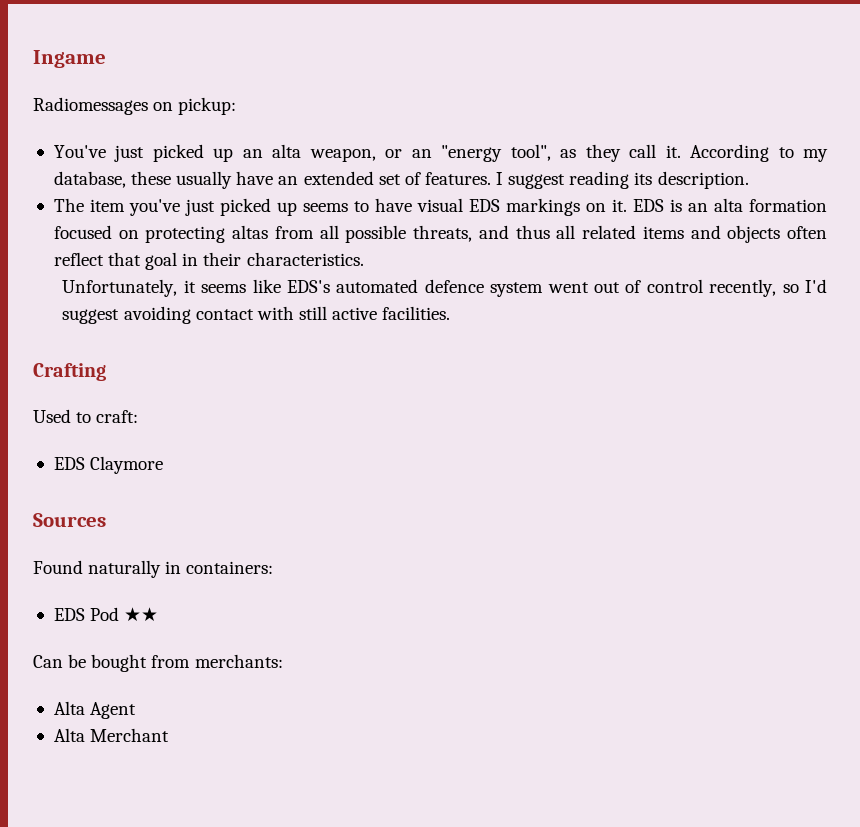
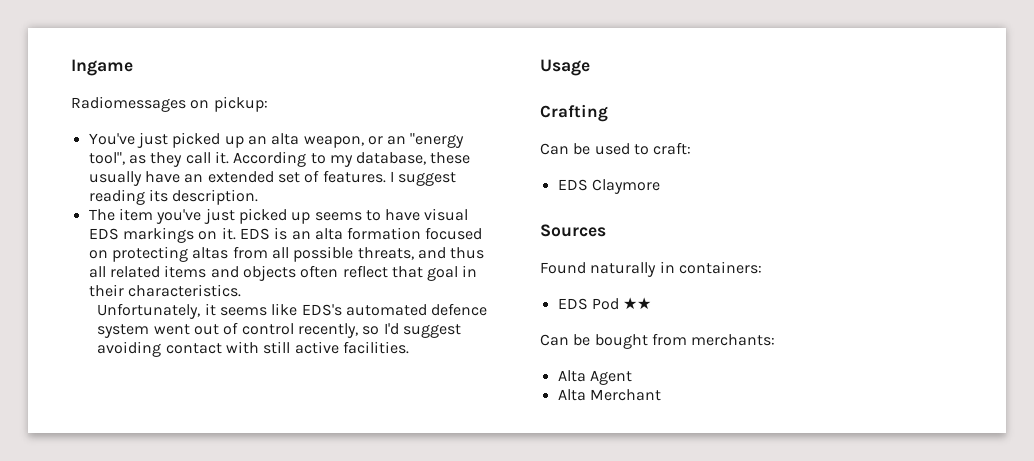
(451, 313) none -> [540,59,590,76] // Usage
[33,409,71,423] Used -> [540,143,630,155] Can be used

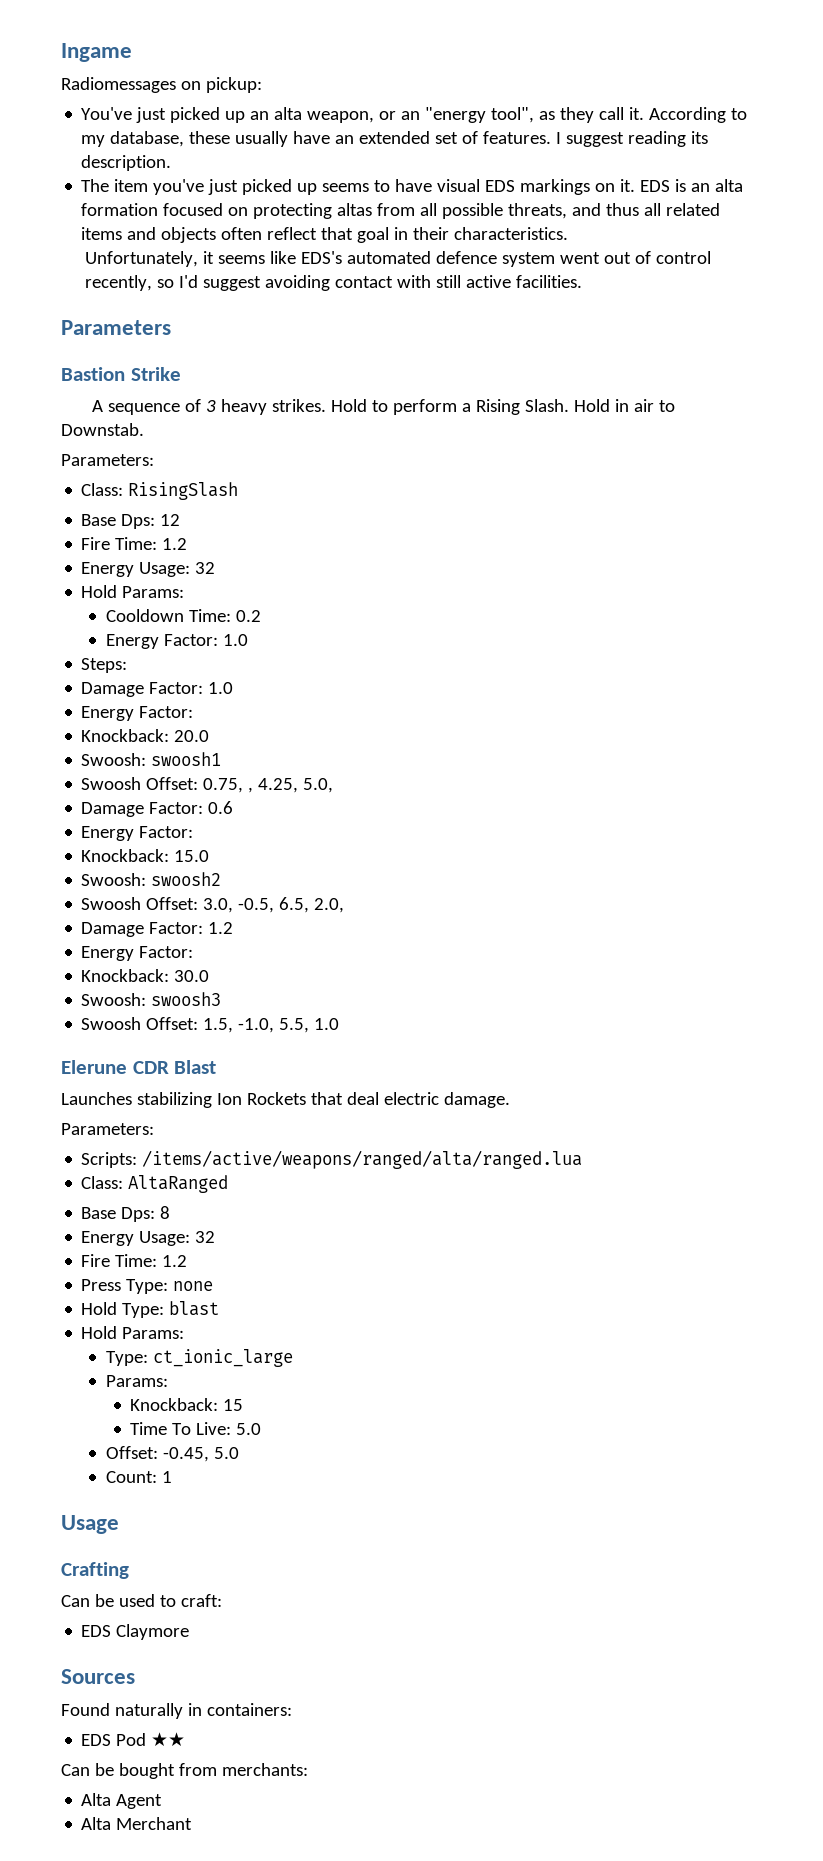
(409, 347) none -> [61,320,171,335] [61,367,181,381] [91,399,675,415] [61,423,144,436] [61,454,154,466] [81,482,239,500] [81,514,181,529] [81,537,188,550] [81,562,216,577] [81,585,185,598] [105,609,261,622] [105,634,248,649] [81,658,128,673] [81,682,234,697] [81,706,194,721] [81,729,210,742] [81,752,222,766] [81,777,334,793] [81,801,234,817] [81,826,194,841] [81,849,210,862] [81,872,222,886] [81,897,345,913] [81,922,234,937] [81,946,194,961] [81,969,210,982] [81,992,222,1006] [81,1017,340,1033] [61,1060,217,1074] [61,1092,510,1108] [61,1123,154,1135] [81,1150,583,1169] [81,1175,229,1193] [81,1206,171,1222] [81,1231,216,1246] [81,1254,188,1267] [81,1279,214,1294] [81,1301,220,1318] [81,1326,185,1339] [105,1349,293,1367] [105,1375,168,1387] [130,1398,244,1411] [130,1422,262,1435] [105,1446,239,1462] [105,1471,172,1483] // Parameters // Bastion Strike // A sequence of 3 heavy strikes. Hold to perform a Rising Slash. Hold in air to Downstab. // Parameters: // Class: RisingSlash // Base Dps: 12 // Fire Time: 1.2 // Energy Usage: 32 // Hold Params: // Cooldown Time: 0.2 // Energy Factor: 1.0 // Steps: // Damage Factor: 1.0 // Energy Factor: // Knockback: 20.0 // Swoosh: swoosh1 // Swoosh Offset: 0.75, , 4.25, 5.0, // Damage Factor: 0.6 // Energy Factor: // Knockback: 15.0 // Swoosh: swoosh2 // Swoosh Offset: 3.0, -0.5, 6.5, 2.0, // Damage Factor: 1.2 // Energy Factor: // Knockback: 30.0 // Swoosh: swoosh3 // Swoosh Offset: 1.5, -1.0, 5.5, 1.0 // Elerune CDR Blast // Launches stabilizing Ion Rockets that deal electric damage. // Parameters: // Scripts: /items/active/weapons/ranged/alta/ranged.lua // Class: AltaRanged // Base Dps: 8 // Energy Usage: 32 // Fire Time: 1.2 // Press Type: none // Hold Type: blast // Hold Params: // Type: ct_ionic_large // Params: // Knockback: 15 // Time To Live: 5.0 // Offset: -0.45, 5.0 // Count: 1

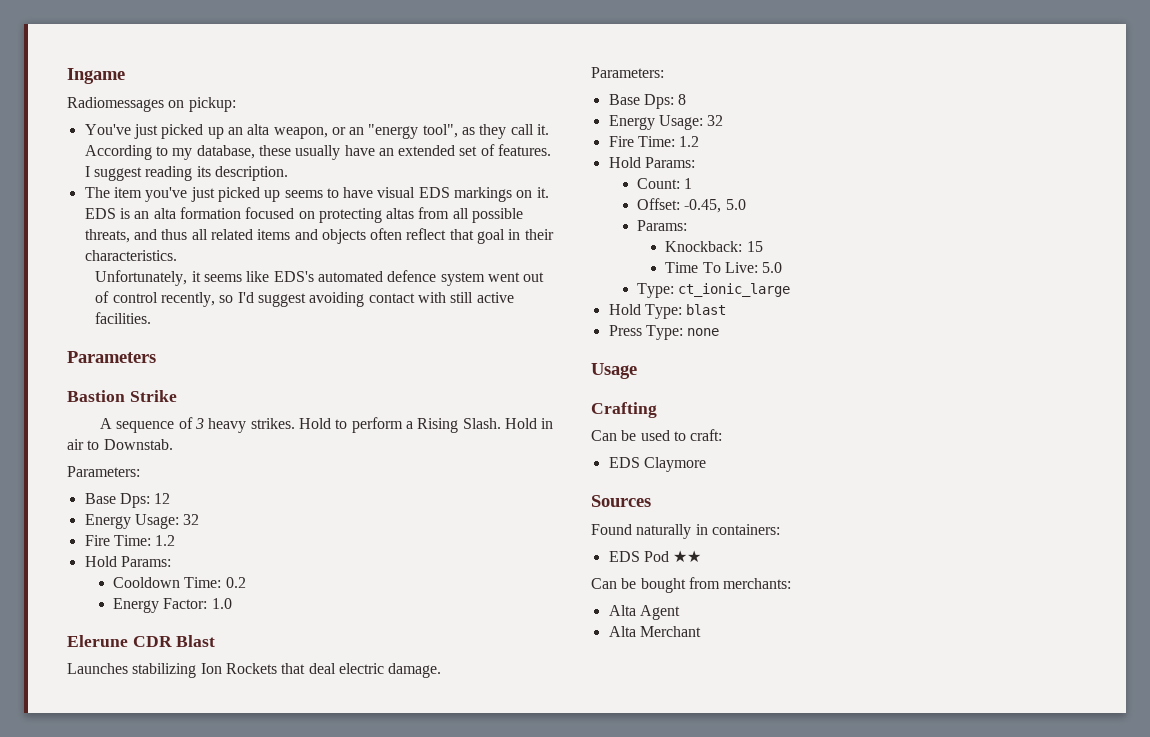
[81,482,239,500] // Class: RisingSlash -> (140, 471) none
[81,537,188,550] [81,562,216,577] // Fire Time: 1.2 // Energy Usage: 32 -> [84,514,200,529] [84,535,176,546] // Energy Usage: 32 // Fire Time: 1.2
[81,658,128,673] [81,682,234,697] [81,706,194,721] [81,729,210,742] [81,752,222,766] [81,777,334,793] [81,801,234,817] [81,826,194,841] [81,849,210,862] [81,872,222,886] [81,897,345,913] [81,922,234,937] [81,946,194,961] [81,969,210,982] [81,992,222,1006] [81,1017,340,1033] // Steps: // Damage Factor: 1.0 // Energy Factor: // Knockback: 20.0 // Swoosh: swoosh1 // Swoosh Offset: 0.75, , 4.25, 5.0, // Damage Factor: 0.6 // Energy Factor: // Knockback: 15.0 // Swoosh: swoosh2 // Swoosh Offset: 3.0, -0.5, 6.5, 2.0, // Damage Factor: 1.2 // Energy Factor: // Knockback: 30.0 // Swoosh: swoosh3 // Swoosh Offset: 1.5, -1.0, 5.5, 1.0 -> (232, 603) none
[81,1150,583,1169] [81,1175,229,1193] // Scripts: /items/active/weapons/ranged/alta/ranged.lua // Class: AltaRanged -> (664, 72) none
[81,1279,214,1294] [81,1301,220,1318] [81,1326,185,1339] [105,1349,293,1367] Press Type: none // Hold Type: blast // Hold Params: // Type: ct_ionic_large -> [608,157,695,168] [636,178,693,189] [636,198,746,213] Hold Params: // Count: 1 // Offset: -0.45, 5.0
[105,1446,239,1462] [105,1471,172,1483] Offset: -0.45, 5.0 // Count: 1 -> [636,283,791,298] [608,304,727,319] [608,325,720,340] Type: ct_ionic_large // Hold Type: blast // Press Type: none

